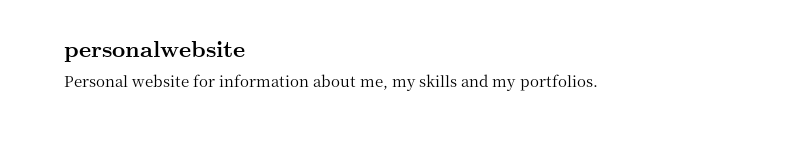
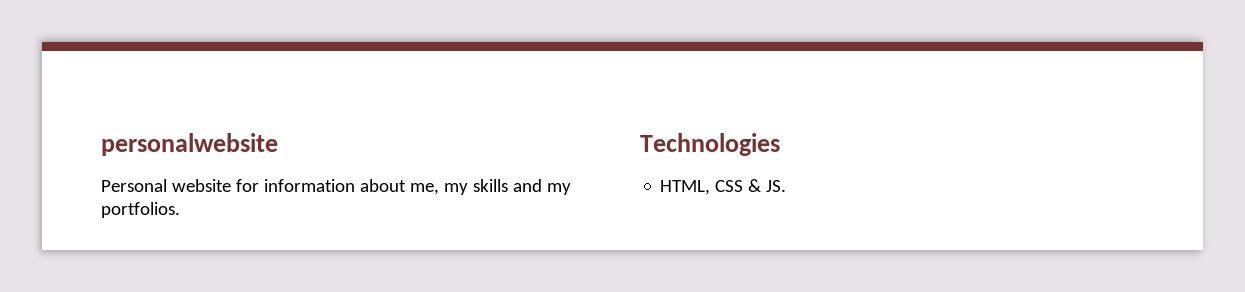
(598, 82) none -> [640,133,780,156] [660,179,787,195] // Technologies // HTML, CSS & JS.

